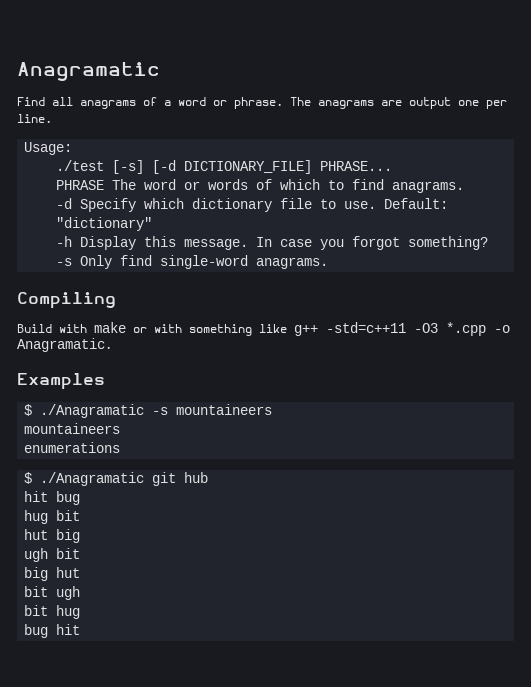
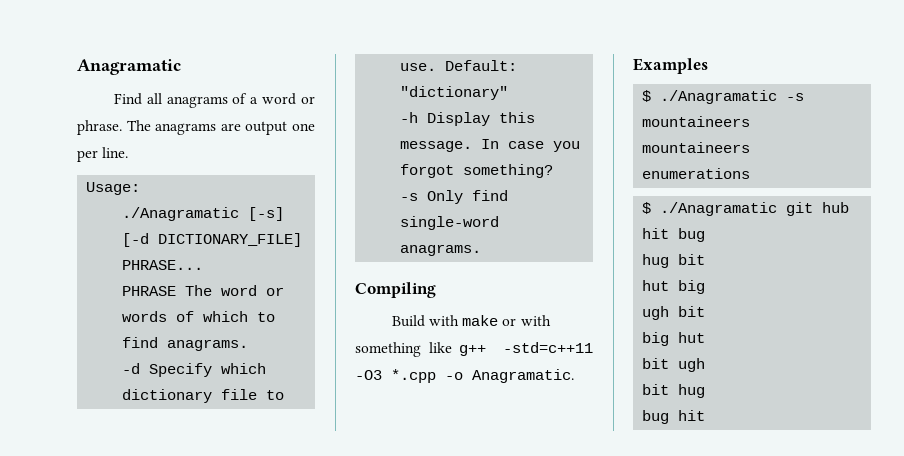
[56,160,105,171] ./test -> [122,207,240,221] ./Anagramatic

